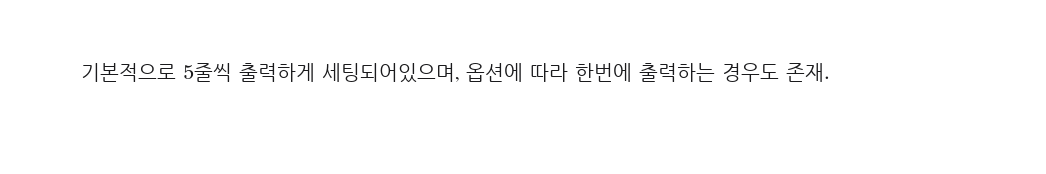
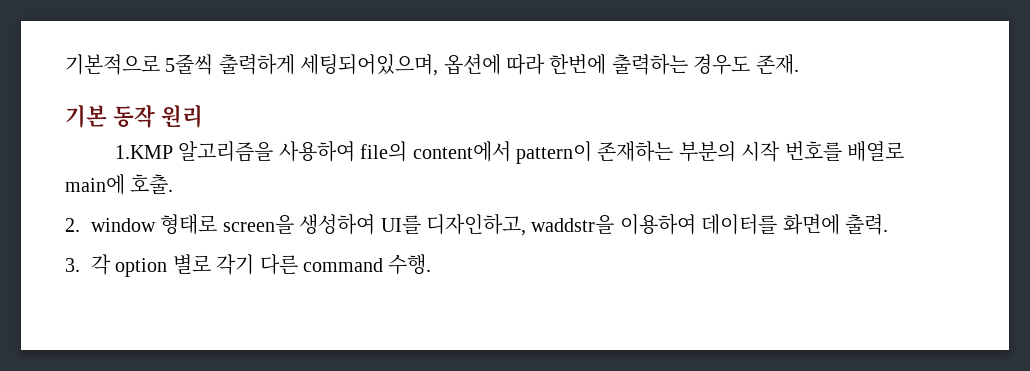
(830, 72) none -> [65,104,203,128] [114,141,904,164] [65,174,174,195] [65,214,888,236] [65,254,432,277] // 기본 동작 원리 // 1.KMP 알고리즘을 사용하여 file의 content에서 pattern이 존재하는 부분의 시작 번호를 배열로 main에 호출. // 2. window 형태로 screen을 생성하여 UI를 디자인하고, waddstr을 이용하여 데이터를 화면에 출력. // 3. 각 option 별로 각기 다른 command 수행.

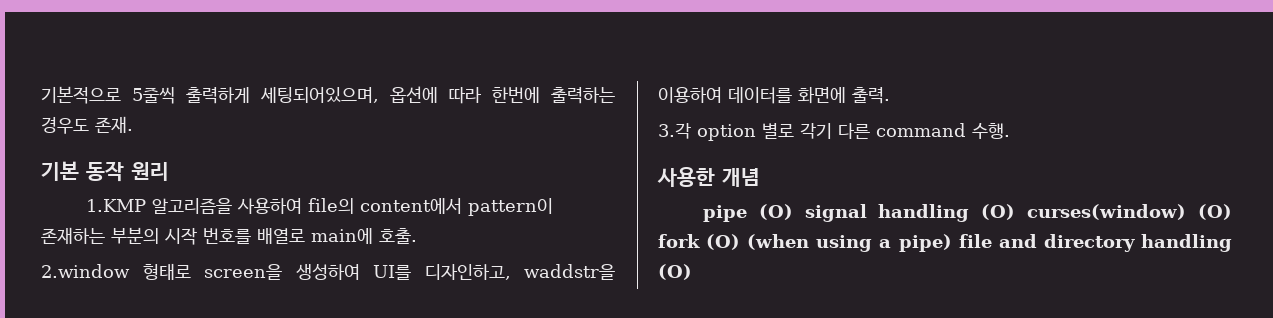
[65,218,156,232] 2. window -> [41,264,130,278] 2.window
[65,254,111,275] 3. 각 -> [658,123,691,139] 3.각
(432, 264) none -> [657,167,760,187] [702,204,1232,222] [658,234,1232,252] [658,264,692,280] // 사용한 개념 // pipe (O) signal handling (O) curses(window) (O) fork (O) (when using a pipe) file and directory handling (O)

